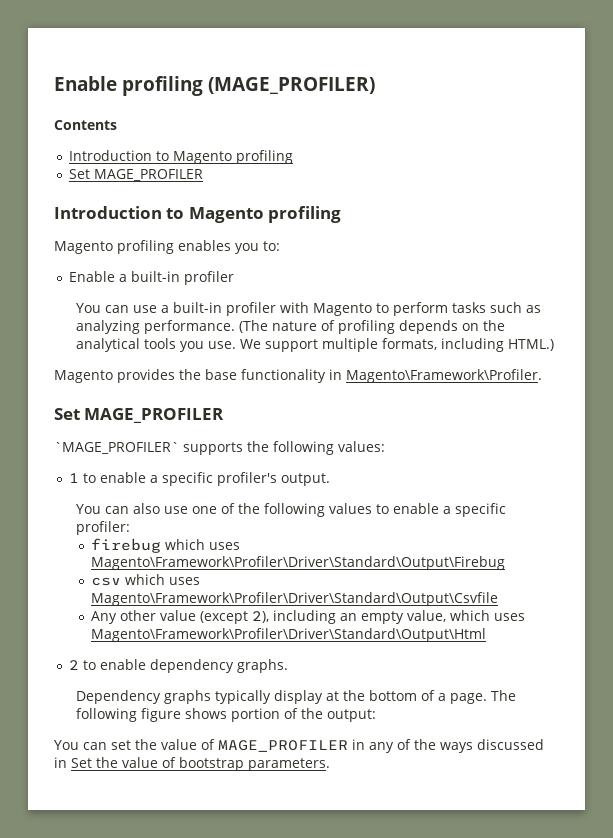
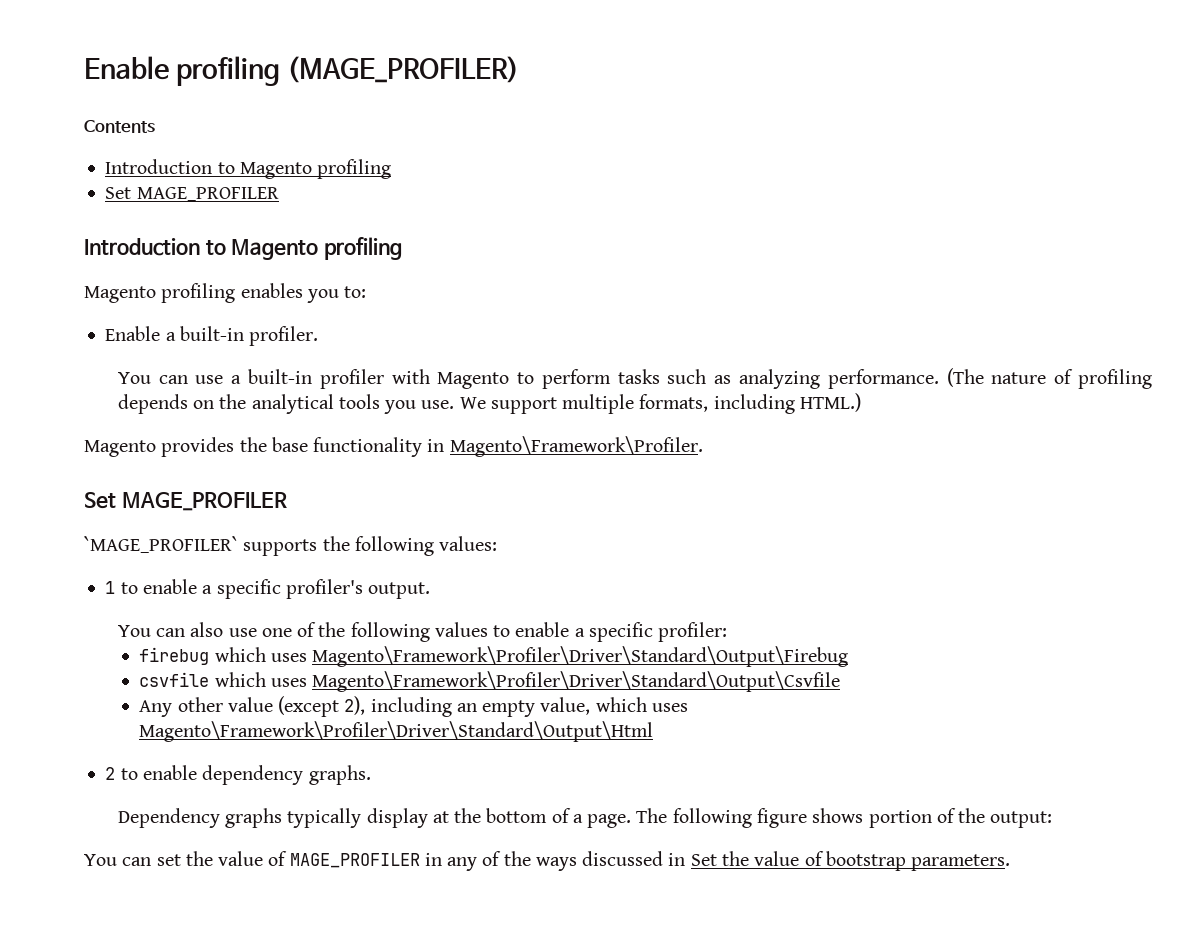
[184,271,235,285] profiler -> [249,326,319,346] profiler.
[91,577,122,586] csv -> [139,672,210,687] csvfile

